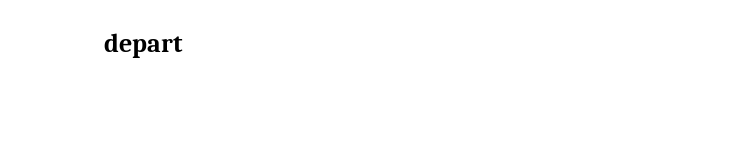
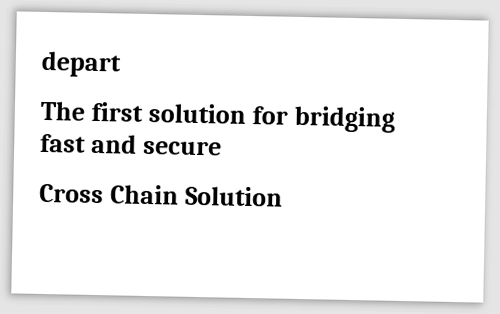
(183, 45) none -> [40,100,396,133] [40,133,223,156] [39,183,284,207] // The first solution for bridging fast and secure // Cross Chain Solution

